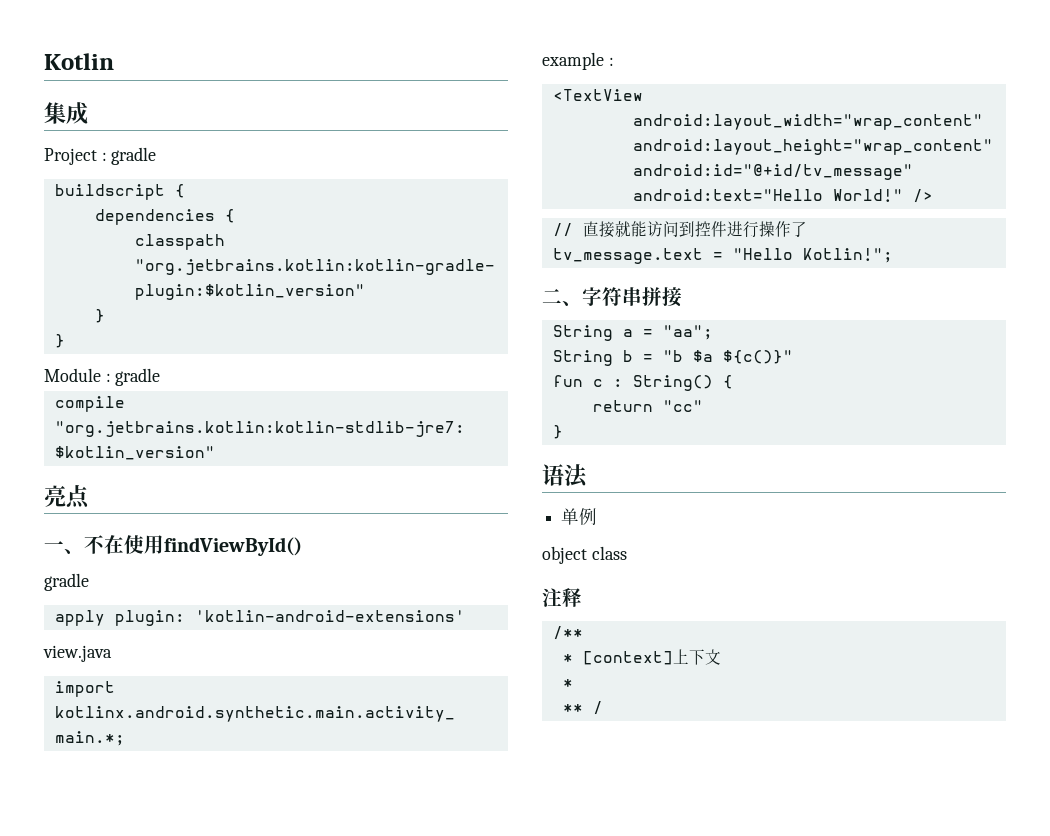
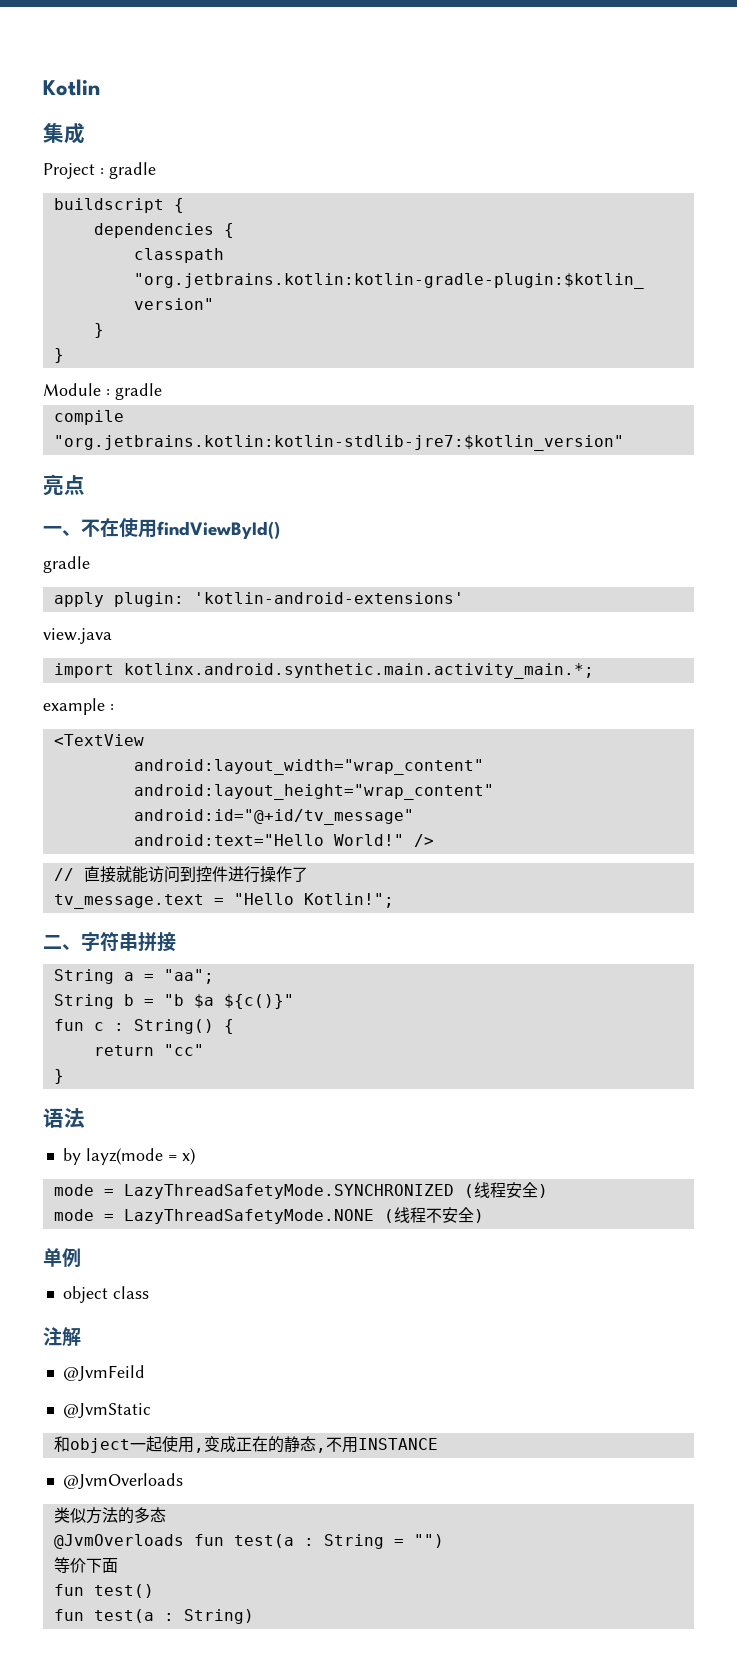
[561,508,598,525] [542,546,627,564] [542,588,582,607] [552,626,583,640] [562,649,721,665] [562,679,573,688] [562,701,603,715] 单例 // object class // 注释 // /** // * [context]上下文 // * // ** / -> [62,1148,195,1165] [53,1182,548,1199] [53,1207,484,1224] [43,1248,81,1267] [62,1286,149,1303] [43,1327,81,1346] [62,1365,145,1382] [62,1403,151,1419] [53,1436,438,1453] [62,1473,183,1490] [53,1507,166,1524] [53,1534,444,1549] [53,1557,118,1573] [53,1584,154,1598] [53,1609,254,1624] by layz(mode = x) // mode = LazyThreadSafetyMode.SYNCHRONIZED (线程安全) // mode = LazyThreadSafetyMode.NONE (线程不安全) // 单例 // object class // 注解 // @JvmFeild // @JvmStatic // 和object一起使用,变成正在的静态,不用INSTANCE // @JvmOverloads // 类似方法的多态 // @JvmOverloads fun test(a : String = "") // 等价下面 // fun test() // fun test(a : String)

